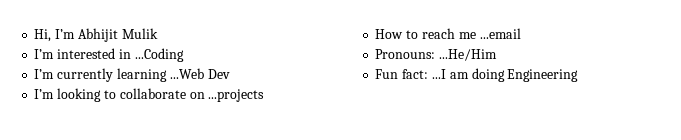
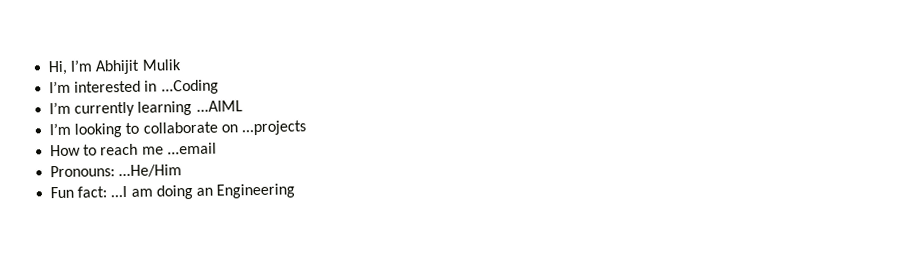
[169,68,230,79] ...Web Dev -> [195,100,243,112] ...AIML
(505, 75) none -> [195,187,213,196] an

